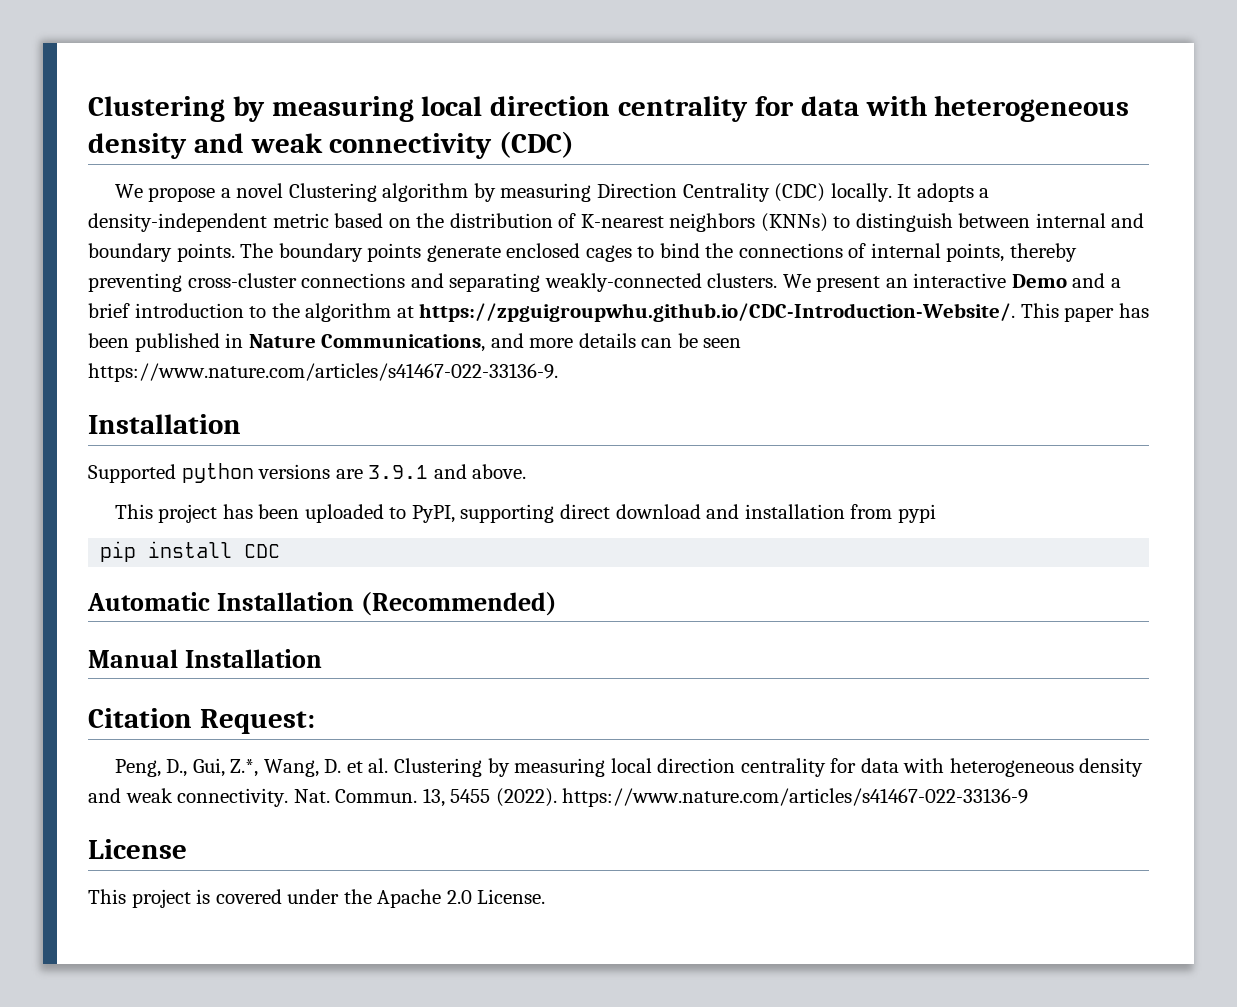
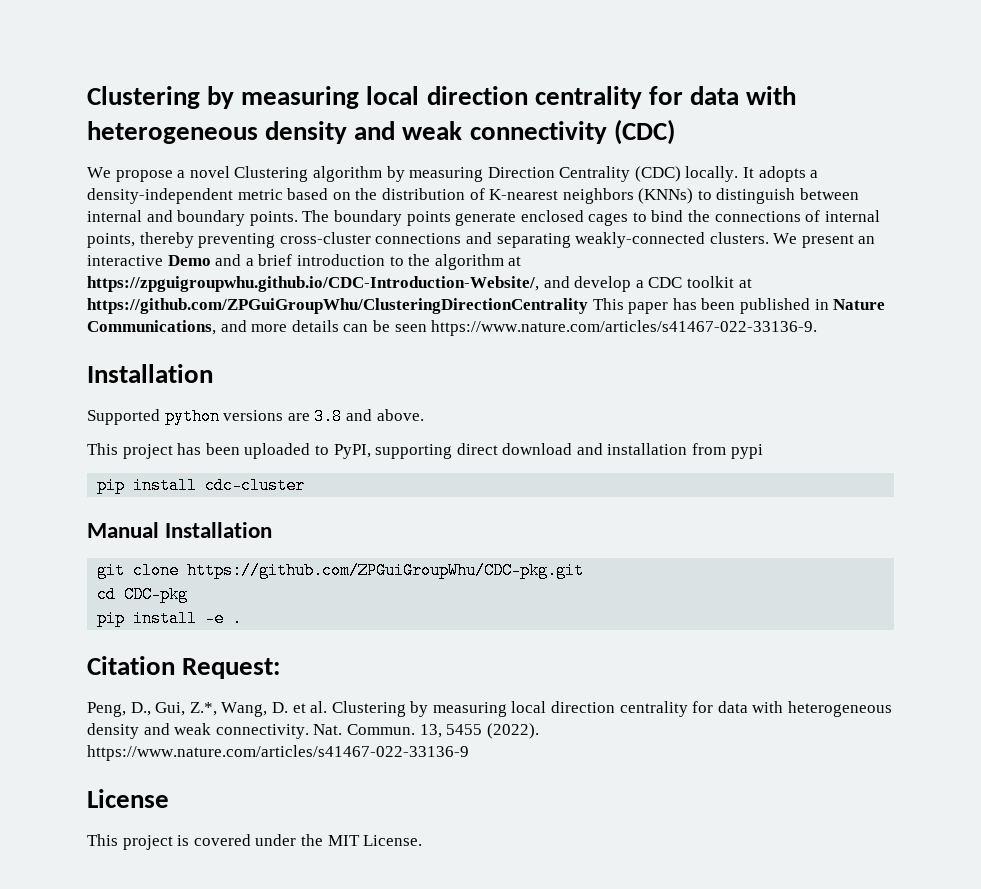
[419,303,1016,322] https://zpguigroupwhu.github.io/CDC-Introduction-Website/. -> [87,276,752,292] [87,298,588,314] https://zpguigroupwhu.github.io/CDC-Introduction-Website/, and develop a CDC toolkit at https://github.com/ZPGuiGroupWhu/ClusteringDirectionCentrality
[368,465,429,479] 3.9.1 -> [314,408,343,425] 3.8
[244,544,281,558] [87,592,557,616] [88,649,322,668] CDC // Automatic Installation (Recommended) // Manual Installation -> [205,477,306,494] [87,522,273,538] [97,562,585,579] [97,586,189,603] [97,610,243,627] cdc-cluster // Manual Installation // git clone https://github.com/ZPGuiGroupWhu/CDC-pkg.git // cd CDC-pkg // pip install -e .
[377,889,472,908] Apache 2.0 -> [327,835,360,846] MIT

